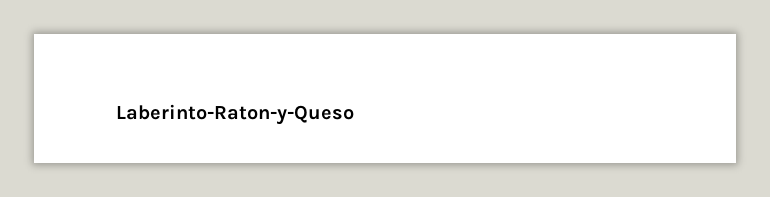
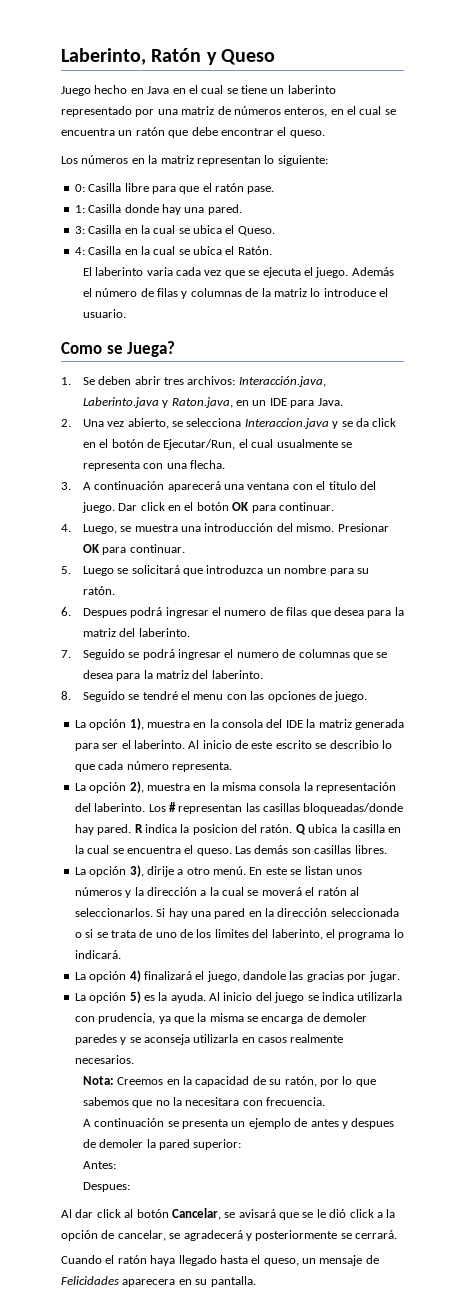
[116,104,354,125] Laberinto-Raton-y-Queso -> [61,48,275,65] [61,85,336,96] [61,106,396,117] [61,127,325,138] [61,155,328,166] [74,183,275,194] [74,204,242,215] [74,225,275,236] [74,246,272,255] [82,267,394,278] [82,288,389,299] [82,309,126,318] [61,341,176,357] [61,376,326,387] [82,397,343,408] [61,418,397,429] [82,439,352,450] [82,460,226,471] [61,481,376,492] [81,502,334,513] [61,523,389,534] [82,544,185,555] [61,565,369,576] [82,586,115,595] [61,607,404,618] [82,628,190,637] [61,649,388,660] [82,670,263,681] [61,691,368,702] [74,718,404,730] [74,740,392,751] [74,761,232,772] [74,781,397,793] [74,802,404,814] [74,824,402,835] [74,845,387,856] [74,865,362,877] [74,887,359,898] [74,908,399,919] [74,929,404,940] [74,950,121,959] [74,970,400,982] [74,991,403,1003] [74,1013,368,1024] [74,1034,344,1045] [74,1055,134,1064] [82,1076,376,1087] [82,1097,326,1108] [82,1118,395,1129] [82,1139,242,1150] [82,1161,116,1169] [82,1182,130,1192] [61,1208,396,1220] [61,1230,397,1241] [61,1255,379,1266] [61,1276,256,1287] Laberinto, Ratón y Queso // Juego hecho en Java en el cual se tiene un laberinto representado por una matriz de números enteros, en el cual se encuentra un ratón que debe encontrar el queso. // Los números en la matriz representan lo siguiente: // 0: Casilla libre para que el ratón pase. // 1: Casilla donde hay una pared. // 3: Casilla en la cual se ubica el Queso. // 4: Casilla en la cual se ubica el Ratón. // El laberinto varia cada vez que se ejecuta el juego. Además el número de filas y columnas de la matriz lo introduce el usuario. // Como se Juega? // 1. Se deben abrir tres archivos: Interacción.java, Laberinto.java y Raton.java, en un IDE para Java. // 2. Una vez abierto, se selecciona Interaccion.java y se da click en el botón de Ejecutar/Run, el cual usualmente se representa con una flecha. // 3. A continuación aparecerá una ventana con el titulo del juego. Dar click en el botón OK para continuar. // 4. Luego, se muestra una introducción del mismo. Presionar OK para continuar. // 5. Luego se solicitará que introduzca un nombre para su ratón. // 6. Despues podrá ingresar el numero de filas que desea para la matriz del laberinto. // 7. Seguido se podrá ingresar el numero de columnas que se desea para la matriz del laberinto. // 8. Seguido se tendré el menu con las opciones de juego. // La opción 1), muestra en la consola del IDE la matriz generada para ser el laberinto. Al inicio de este escrito se describio lo que cada número representa. // La opción 2), muestra en la misma consola la representación del laberinto. Los # representan las casillas bloqueadas/donde hay pared. R indica la posicion del ratón. Q ubica la casilla en la cual se encuentra el queso. Las demás son casillas libres. // La opción 3), dirije a otro menú. En este se listan unos números y la dirección a la cual se moverá el ratón al seleccionarlos. Si hay una pared en la dirección seleccionada o si se trata de uno de los limites del laberinto, el programa lo indicará. // La opción 4) finalizará el juego, dandole las gracias por jugar. // La opción 5) es la ayuda. Al inicio del juego se indica utilizarla con prudencia, ya que la misma se encarga de demoler paredes y se aconseja utilizarla en casos realmente necesarios. // Nota: Creemos en la capacidad de su ratón, por lo que sabemos que no la necesitara con frecuencia. // A continuación se presenta un ejemplo de antes y despues de demoler la pared superior: // Antes: // Despues: // Al dar click al botón Cancelar, se avisará que se le dió click a la opción de cancelar, se agradecerá y posteriormente se cerrará. // Cuando el ratón haya llegado hasta el queso, un mensaje de Felicidades aparecera en su pantalla.

